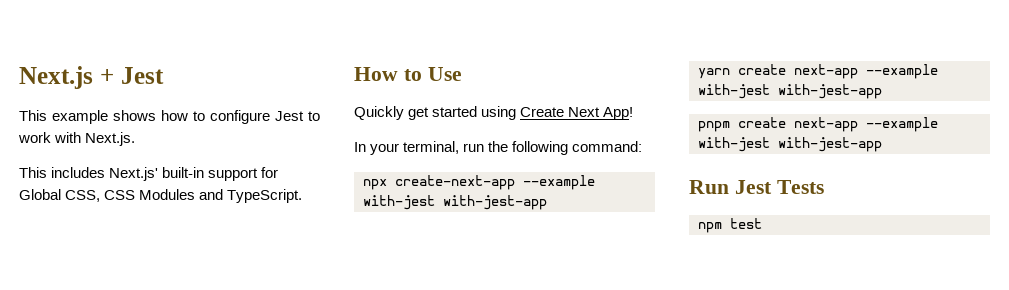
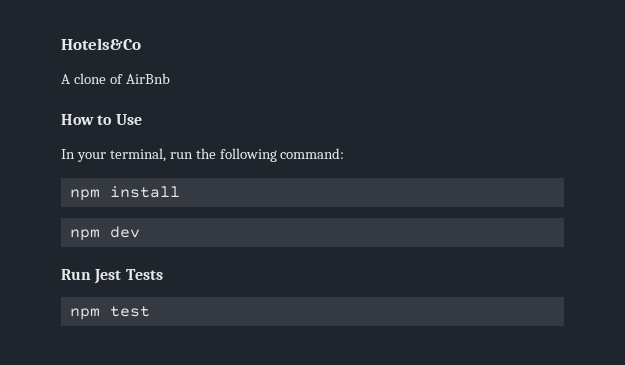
[19,66,164,89] [19,110,320,124] [18,132,136,146] [19,167,279,181] [19,189,303,203] [354,67,462,81] [354,106,634,120] Next.js + Jest // This example shows how to configure Jest to work with Next.js. // This includes Next.js' built-in support for Global CSS, CSS Modules and TypeScript. // How to Use // Quickly get started using Create Next App! -> [61,38,141,50] [61,73,170,84] [61,114,142,125] Hotels&Co // A clone of AirBnb // How to Use
[363,175,595,190] [363,195,547,210] [698,64,938,79] [698,84,882,99] [698,117,938,132] [698,137,882,152] npx create-next-app --example with-jest with-jest-app // yarn create next-app --example with-jest with-jest-app // pnpm create next-app --example with-jest with-jest-app -> [69,186,180,201] [69,226,140,241] npm install // npm dev

